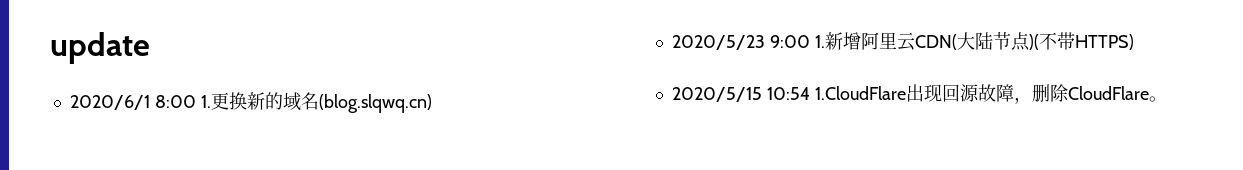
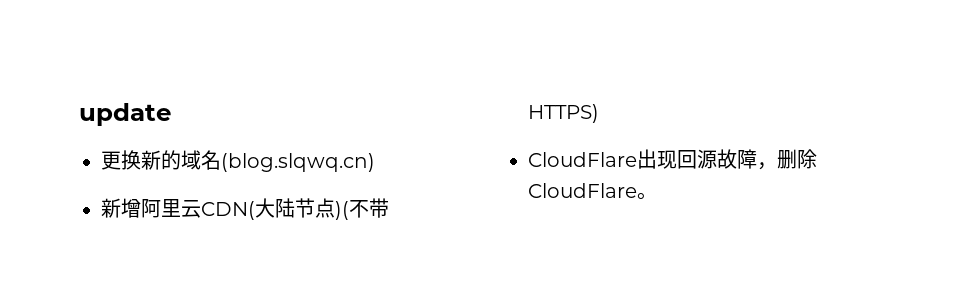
[69,95,211,110] 2020/6/1 8:00 1. -> (171, 114) none
[671,35,825,50] 2020/5/23 9:00 1. -> (375, 162) none
[671,86,906,102] 2020/5/15 10:54 1.CloudFlare -> [528,152,637,167] CloudFlare

